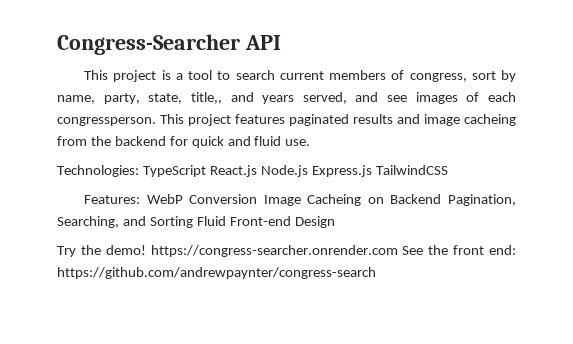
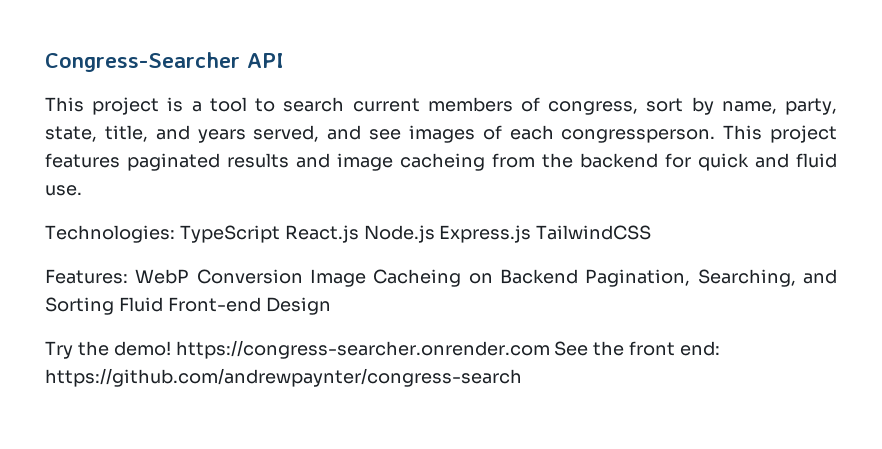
[190,92,222,104] title,, -> [104,125,148,142] title,

